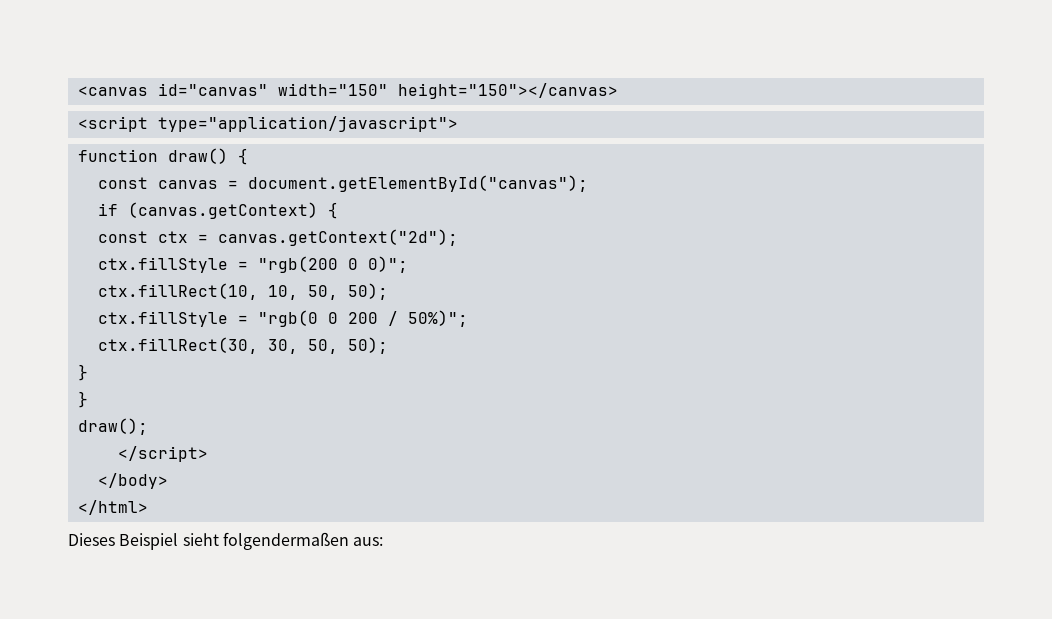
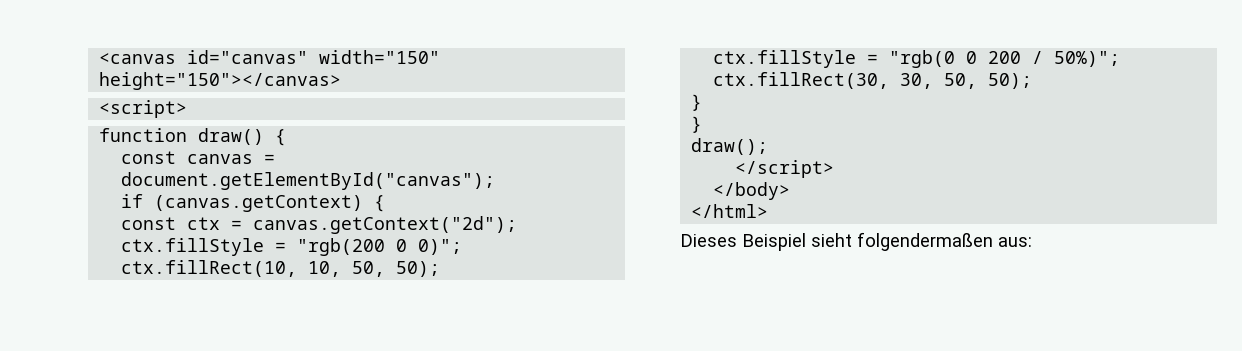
[77,116,458,132] <script type="application/javascript"> -> [99,100,188,118] <script>

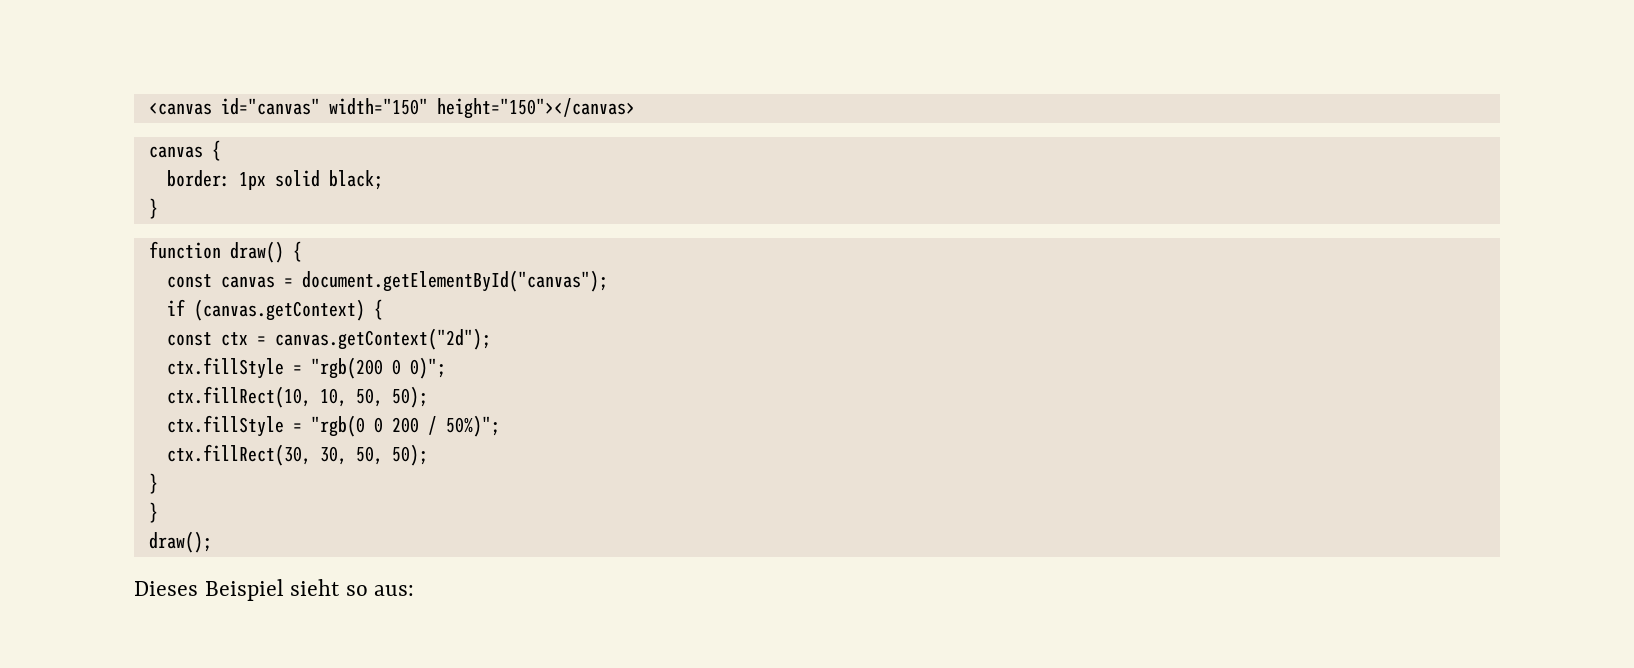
[99,100,188,118] <script> -> [148,140,221,161] [166,170,383,190] [148,198,158,219] canvas { // border: 1px solid black; // }
[735,160,835,178] [713,182,791,200] [691,204,769,218] // </script> // </body> // </html> -> (212, 542) none
[857,232,993,251] folgendermaßen -> [345,585,368,596] so

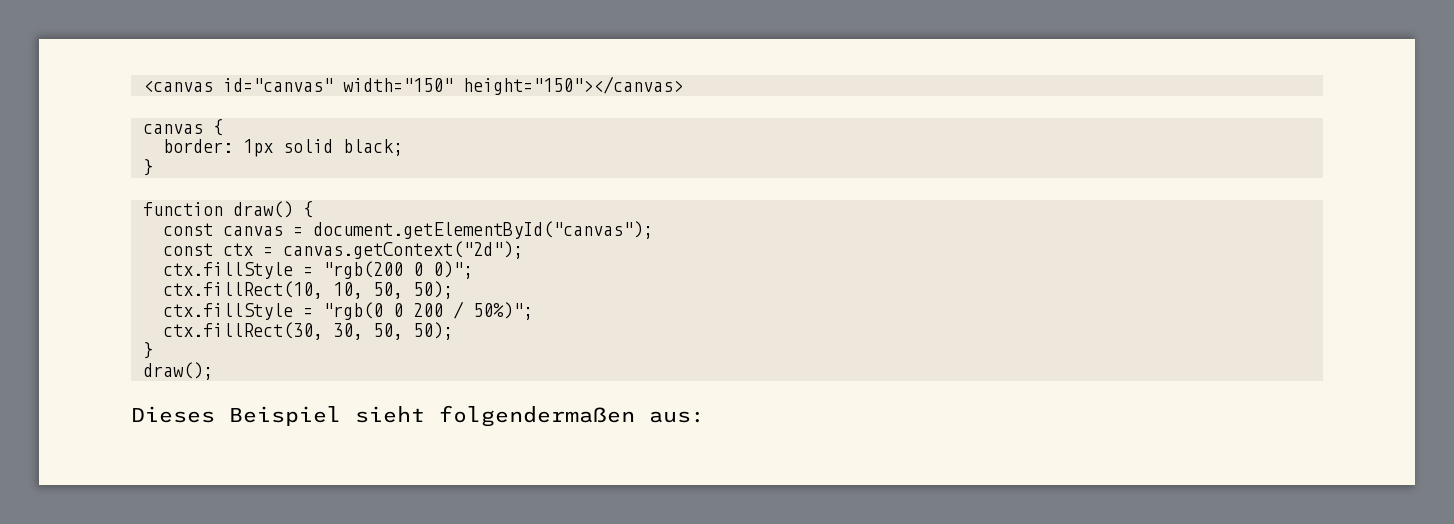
[166,299,383,321] // if (canvas.getContext) { -> (653, 230) none
[148,502,158,523] // } -> (153, 350) none
[345,585,368,596] so -> [439,405,635,427] folgendermaßen

